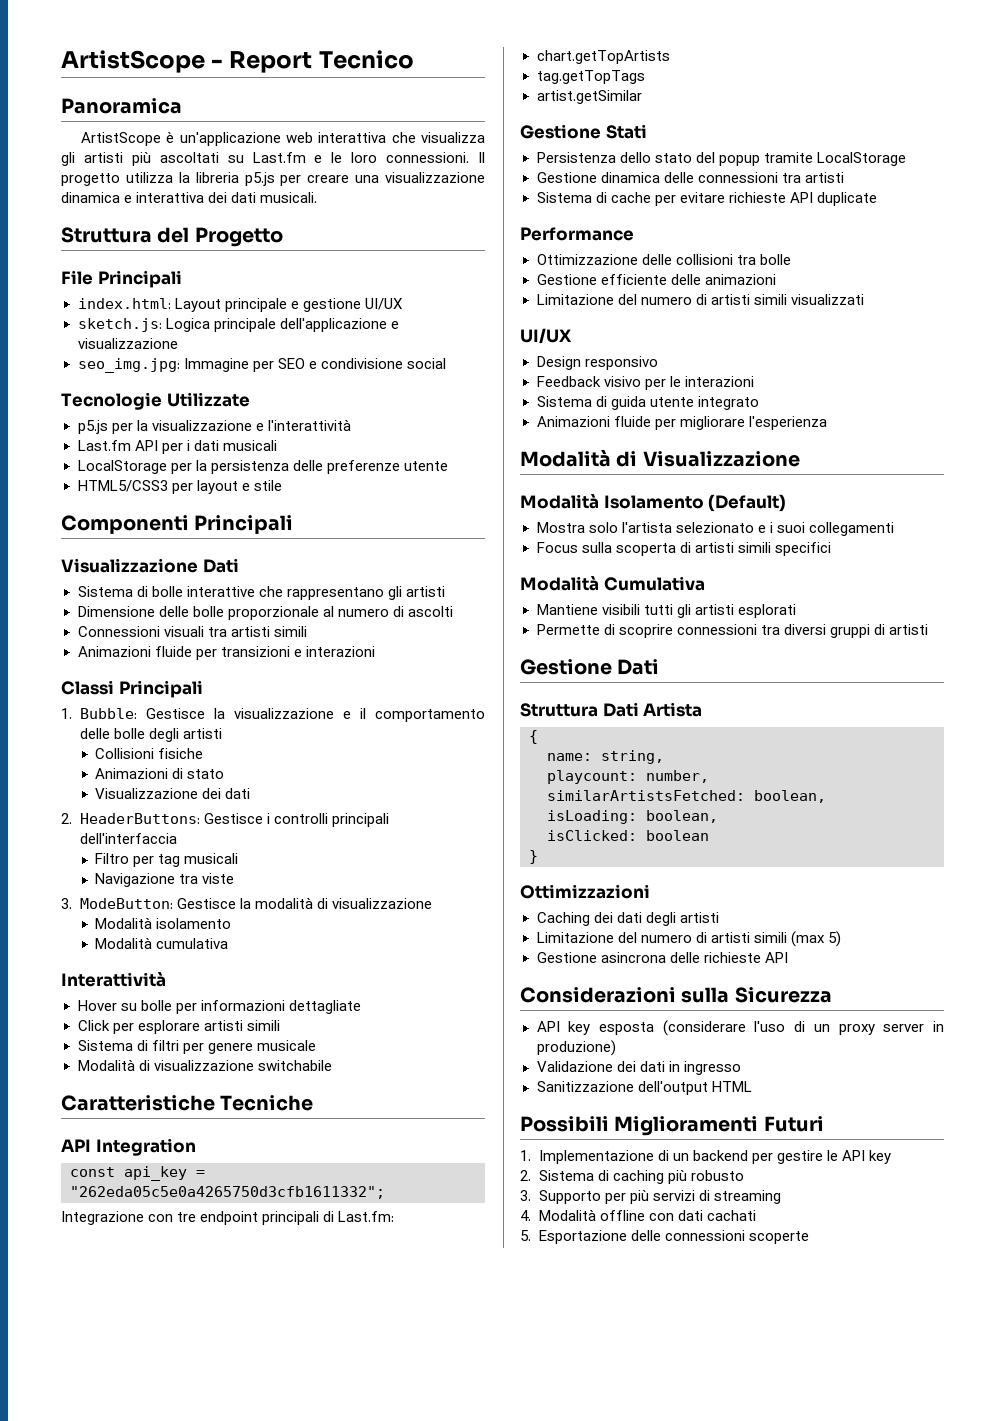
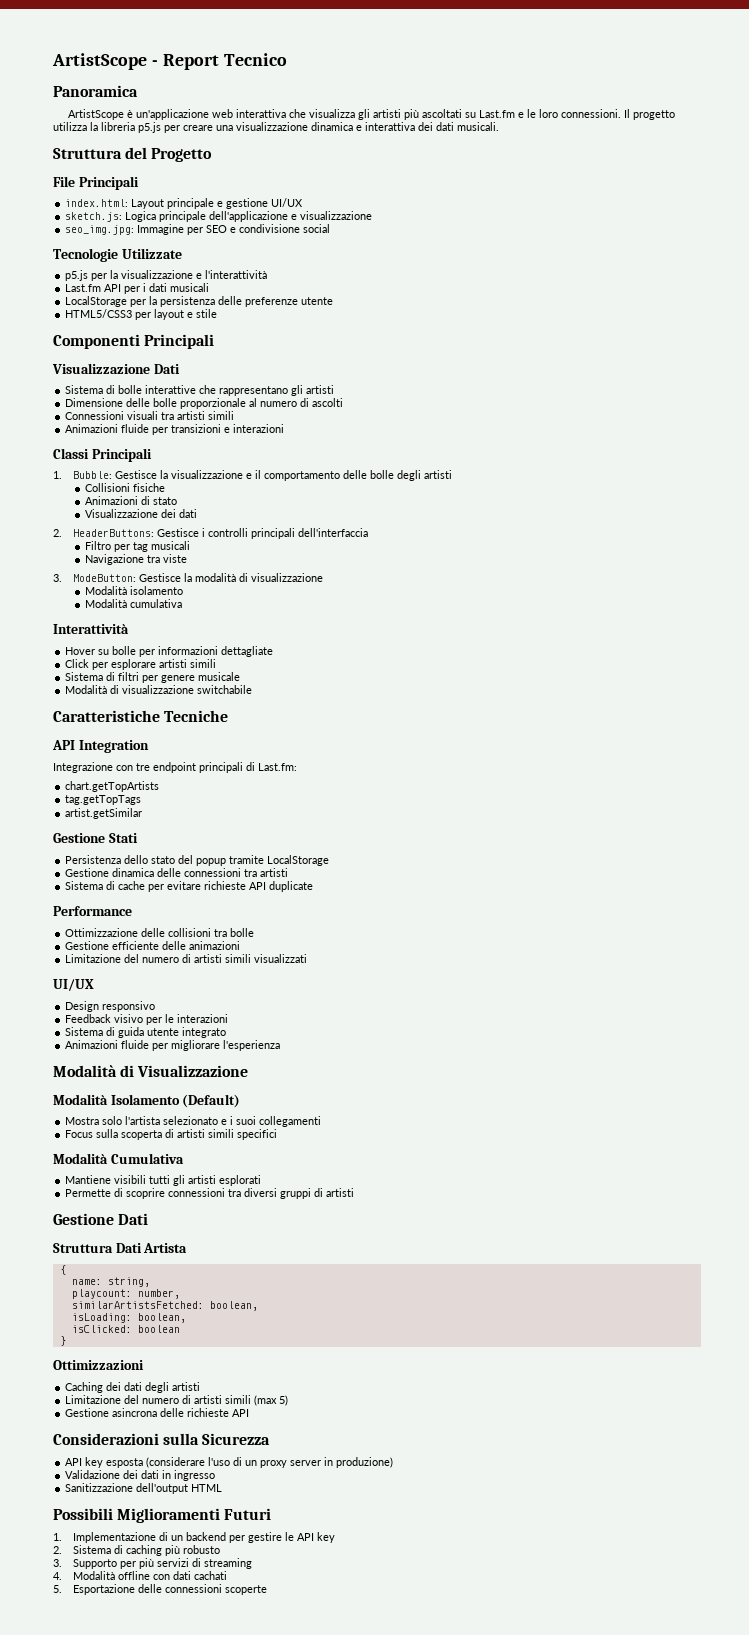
[70,1166,205,1181] [70,1186,385,1199] // const api_key = "262eda05c5e0a4265750d3cfb1611332"; -> (149, 746) none

